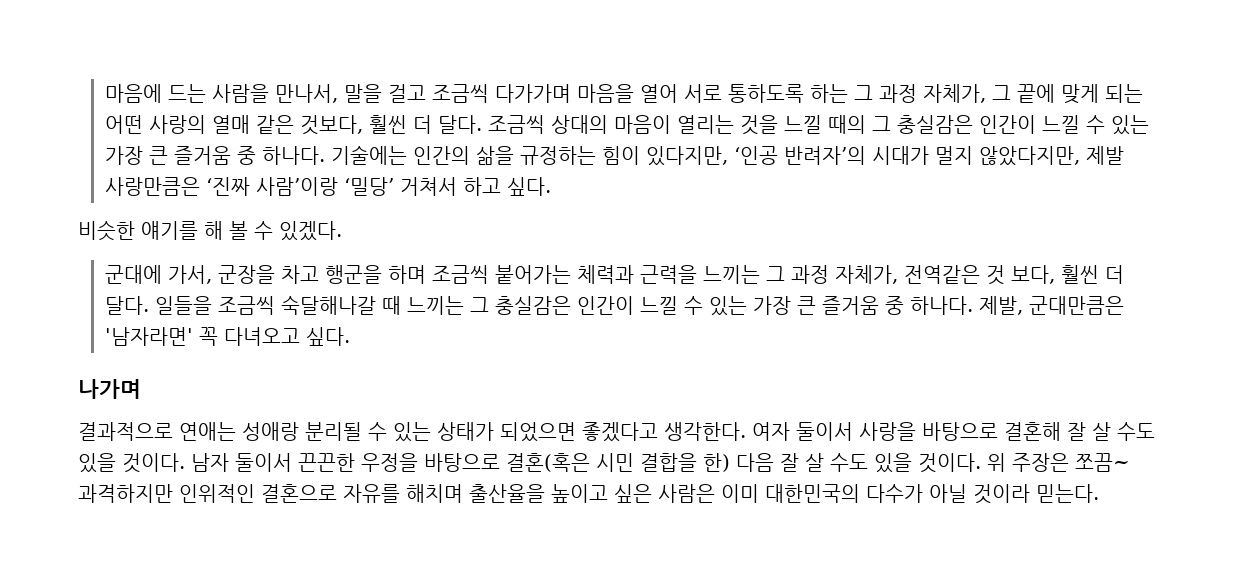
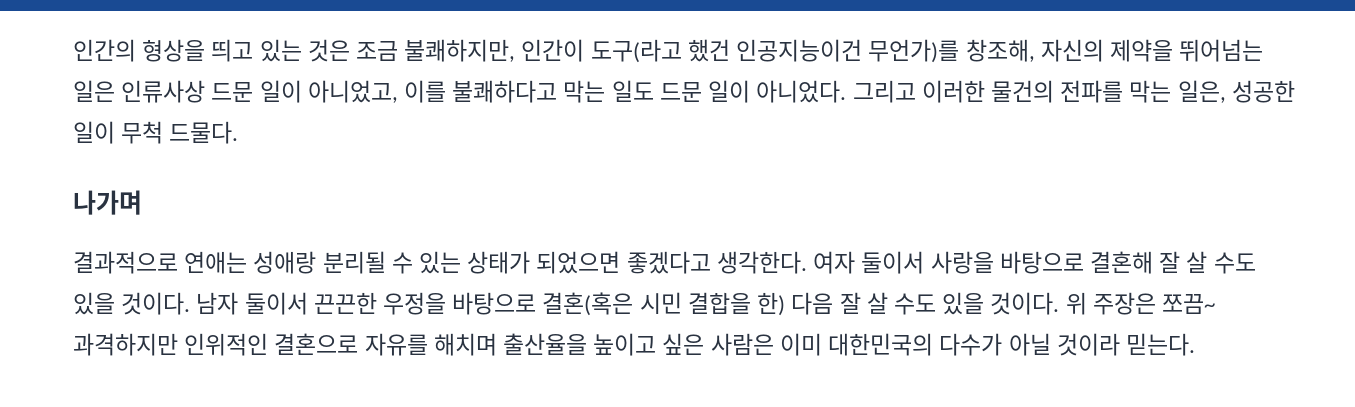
[104,84,1143,104] [104,115,1149,135] [104,145,1124,166] [104,177,551,196] [78,220,342,241] [104,265,1124,285] [104,295,1124,316] [104,327,350,346] 마음에 드는 사람을 만나서, 말을 걸고 조금씩 다가가며 마음을 열어 서로 통하도록 하는 그 과정 자체가, 그 끝에 맞게 되는 어떤 사랑의 열매 같은 것보다, 훨씬 더 달다. 조금씩 상대의 마음이 열리는 것을 느낄 때의 그 충실감은 인간이 느낄 수 있는 가장 큰 즐거움 중 하나다. 기술에는 인간의 삶을 규정하는 힘이 있다지만, ‘인공 반려자’의 시대가 멀지 않았다지만, 제발 사랑만큼은 ‘진짜 사람’이랑 ‘밀당’ 거쳐서 하고 싶다. // 비슷한 얘기를 해 볼 수 있겠다. // 군대에 가서, 군장을 차고 행군을 하며 조금씩 붙어가는 체력과 근력을 느끼는 그 과정 자체가, 전역같은 것 보다, 훨씬 더 달다. 일들을 조금씩 숙달해나갈 때 느끼는 그 충실감은 인간이 느낄 수 있는 가장 큰 즐거움 중 하나다. 제발, 군대만큼은 '남자라면' 꼭 다녀오고 싶다. -> [73,39,1264,63] [73,80,1295,103] [73,121,239,144] 인간의 형상을 띄고 있는 것은 조금 불쾌하지만, 인간이 도구(라고 했건 인공지능이건 무언가)를 창조해, 자신의 제약을 뛰어넘는 일은 인류사상 드문 일이 아니었고, 이를 불쾌하다고 막는 일도 드문 일이 아니었다. 그리고 이러한 물건의 전파를 막는 일은, 성공한 일이 무척 드물다.

